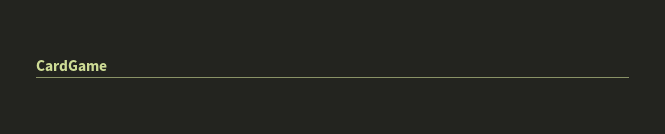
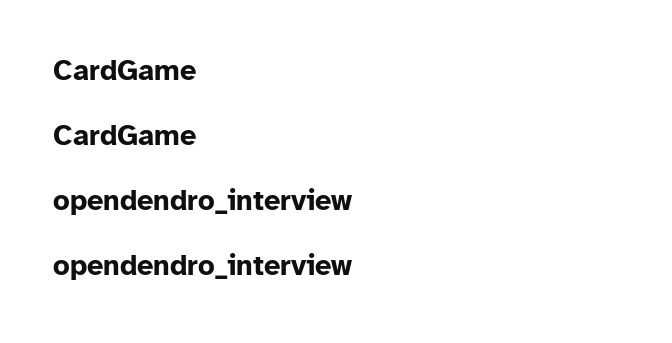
[36,60,107,72] CardGame -> [53,60,196,80] [53,125,196,145] [53,188,352,215] [53,253,352,280] CardGame // CardGame // opendendro_interview // opendendro_interview

